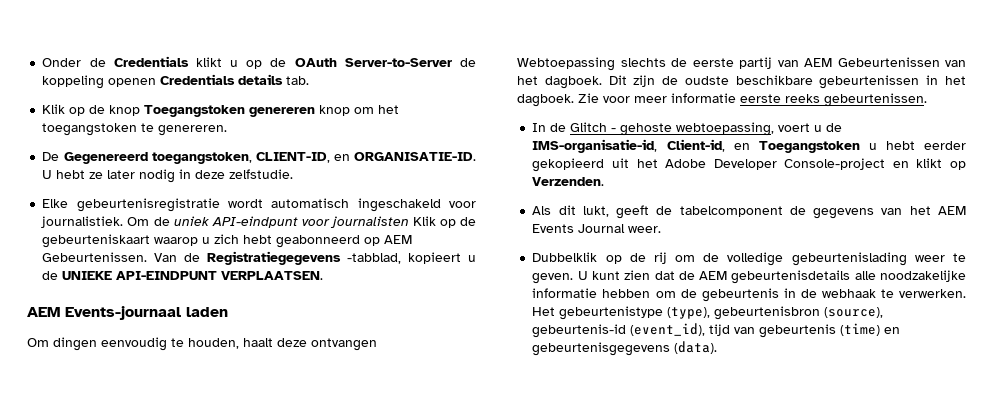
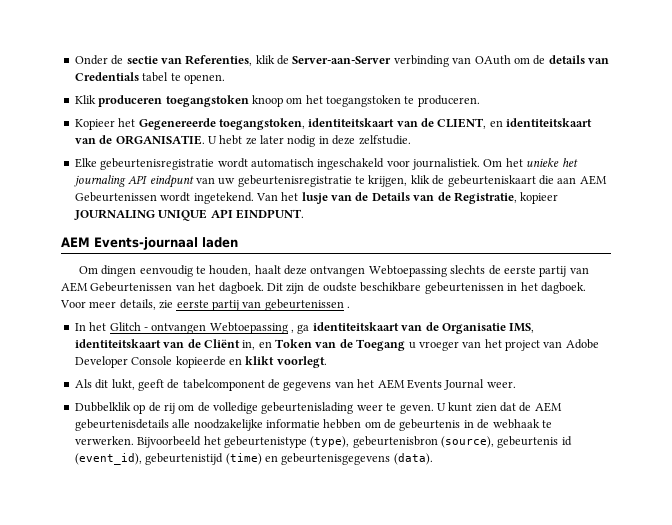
[113,56,477,69] [42,74,310,89] [42,104,400,117] [42,123,228,136] [42,152,476,164] Credentials klikt u op de OAuth Server-to-Server de koppeling openen Credentials details tab. // Klik op de knop Toegangstoken genereren knop om het toegangstoken te genereren. // De Gegenereerd toegangstoken, CLIENT-ID, en ORGANISATIE-ID. -> [126,55,609,67] [74,72,225,84] [74,95,480,107] [74,118,593,130] [74,135,205,145] sectie van Referenties, klik de Server-aan-Server verbinding van OAuth om de details van Credentials tabel te openen. // Klik produceren toegangstoken knoop om het toegangstoken te produceren. // Kopieer het Gegenereerde toegangstoken, identiteitskaart van de CLIENT, en identiteitskaart van de ORGANISATIE.
[153,216,476,228] [42,234,413,248] [42,251,477,265] [42,271,324,280] de uniek API-eindpunt voor journalisten Klik op de gebeurteniskaart waarop u zich hebt geabonneerd op AEM Gebeurtenissen. Van de Registratiegegevens -tabblad, kopieert u de UNIEKE API-EINDPUNT VERPLAATSEN. -> [505,158,578,167] [73,175,607,188] [74,192,559,204] [73,209,304,221] het unieke het journaling API eindpunt van uw gebeurtenisregistratie te krijgen, klik de gebeurteniskaart die aan AEM Gebeurtenissen wordt ingetekend. Van het lusje van de Details van de Registratie, kopieer JOURNALING UNIQUE API EINDPUNT.
[578,93,927,107] Zie voor meer informatie eerste reeks gebeurtenissen. -> [60,299,350,311] Voor meer details, zie eerste partij van gebeurtenissen .
[550,123,567,132] de -> [89,322,107,331] het
[620,122,843,136] [532,139,966,153] [532,158,966,172] [532,177,605,186] gehoste webtoepassing, voert u de IMS-organisatie-id, Client-id, en Toegangstoken u hebt eerder gekopieerd uit het Adobe Developer Console-project en klikt op Verzenden. -> [151,322,535,334] [74,339,599,351] [74,356,327,368] ontvangen Webtoepassing , ga identiteitskaart van de Organisatie IMS, identiteitskaart van de Cliënt in, en Token van de Toegang u vroeger van het project van Adobe Developer Console kopieerde en klikt voorlegt.
[532,307,556,316] Het -> [137,436,221,448] Bijvoorbeeld het
[532,323,837,338] gebeurtenis-id (event_id), tijd van gebeurtenis -> [497,436,572,448] [74,453,224,465] gebeurtenis id (event_id), gebeurtenistijd

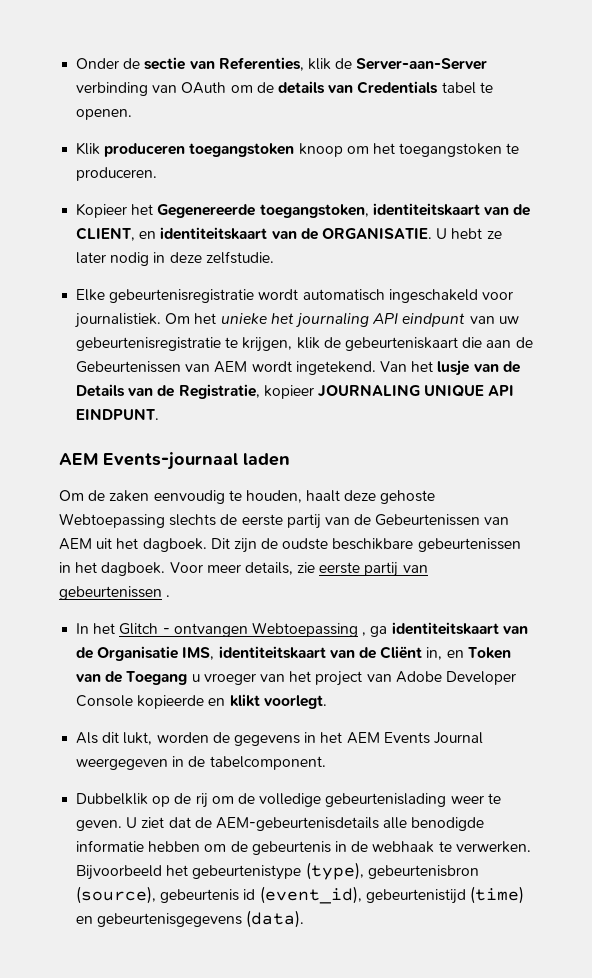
[579,175,607,185] [74,192,157,202] AEM Gebeurtenissen -> [515,337,533,348] [76,361,248,373] de Gebeurtenissen van AEM
[101,265,137,277] dingen -> [88,490,150,502] de zaken
[310,266,366,277] ontvangen -> [380,490,436,504] gehoste
[61,282,195,292] AEM Gebeurtenissen van -> [354,514,510,526] [59,538,113,550] de Gebeurtenissen van AEM uit
[137,379,265,391] geeft de tabelcomponent -> [156,732,209,743] worden
[334,381,354,388] van -> [304,732,317,743] in
[486,381,516,388] weer. -> [76,756,326,770] weergegeven in de tabelcomponent.
[448,402,562,412] [74,419,263,431] kunt zien dat de AEM gebeurtenisdetails alle noodzakelijke -> [141,817,485,831] ziet dat de AEM-gebeurtenisdetails alle benodigde

